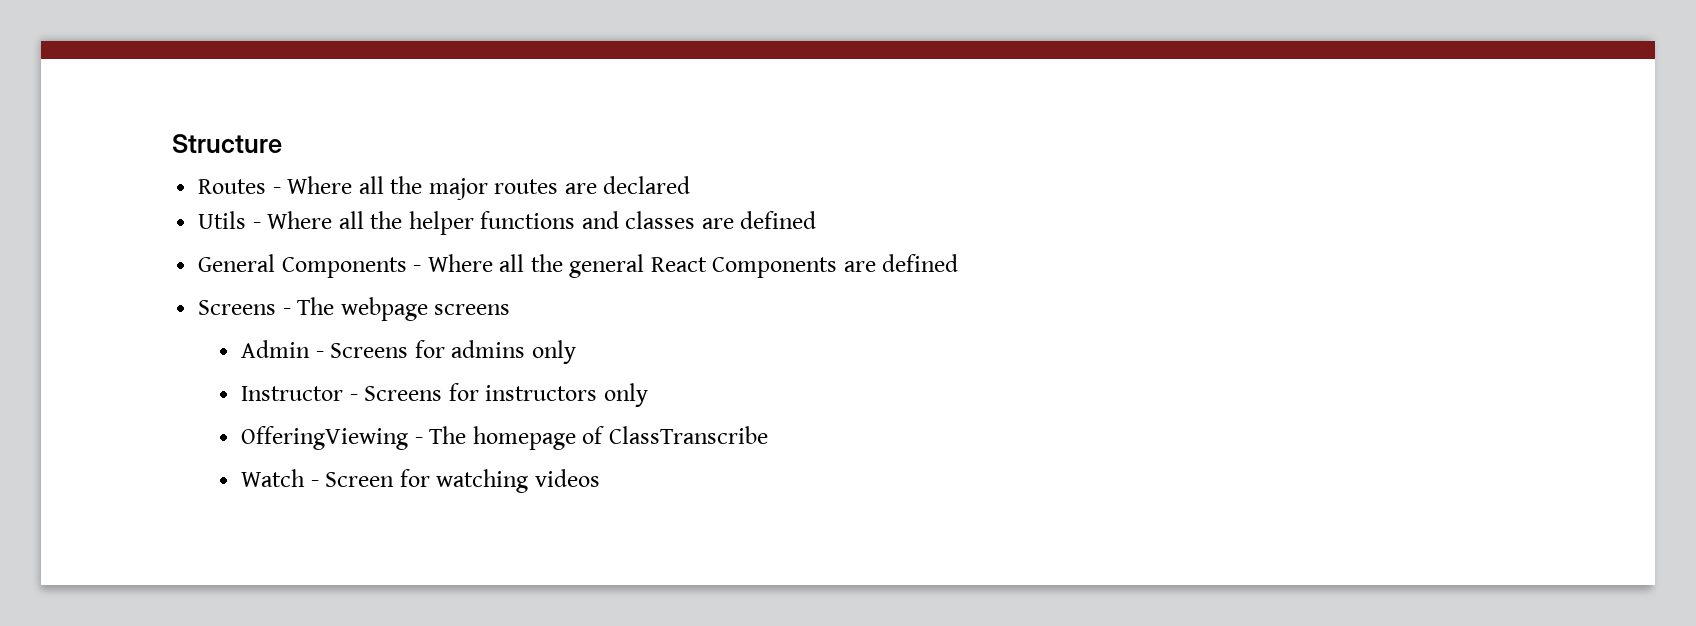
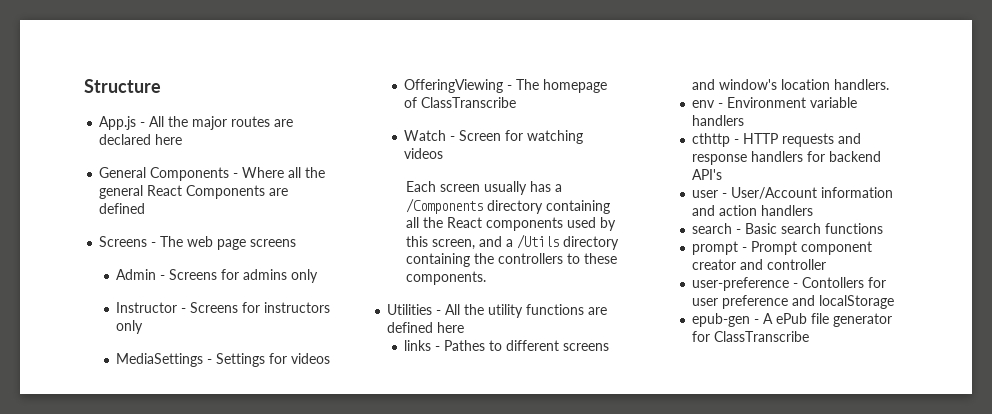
[198,176,384,194] Routes - Where all -> [99,116,165,130] App.js - All
[198,211,817,235] // Utils - Where all the helper functions and classes are defined -> [155,134,183,145] here
[340,297,428,321] webpage -> [187,236,247,250] web page
(648, 395) none -> [116,353,331,367] // MediaSettings - Settings for videos
(600, 478) none -> [405,181,562,195] [405,198,610,214] [405,217,616,231] [405,234,619,250] [405,253,617,267] [405,271,486,285] [387,304,608,318] [387,322,465,333] [404,340,610,351] [692,79,890,90] [692,97,858,108] [692,115,745,126] [692,133,862,147] [692,151,882,165] [692,169,723,180] [692,187,894,199] [692,205,814,216] [692,223,884,234] [692,241,873,255] [692,259,827,270] [692,277,887,291] [692,295,895,309] [692,313,893,327] [692,331,810,342] // Each screen usually has a /Components directory containing all the React components used by this screen, and a /Utils directory containing the controllers to these components. // Utilities - All the utility functions are defined here // links - Pathes to different screens and window's location handlers. // env - Environment variable handlers // cthttp - HTTP requests and response handlers for backend API's // user - User/Account information and action handlers // search - Basic search functions // prompt - Prompt component creator and controller // user-preference - Contollers for user preference and localStorage // epub-gen - A ePub file generator for ClassTranscribe

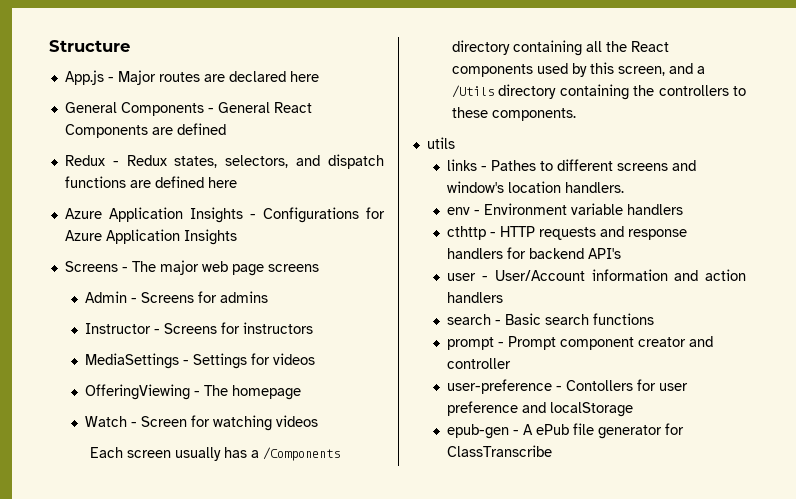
[149,116,228,130] All the major -> [117,70,156,85] Major
[242,167,326,178] [99,185,144,199] Where all the general -> [217,102,270,113] General
(146, 208) none -> [64,154,384,169] [64,176,237,188] [64,207,385,223] [64,229,237,245] // Redux - Redux states, selectors, and dispatch functions are defined here // Azure Application Insights - Configurations for Azure Application Insights
(184, 241) none -> [159,260,199,275] major
[291,269,319,283] only -> (269, 297) none
[116,320,144,334] only -> (314, 328) none
[404,97,517,108] of ClassTranscribe -> (302, 392) none
[387,304,608,318] [387,322,465,333] Utilities - All the utility functions are defined here -> [426,137,455,149] utils

